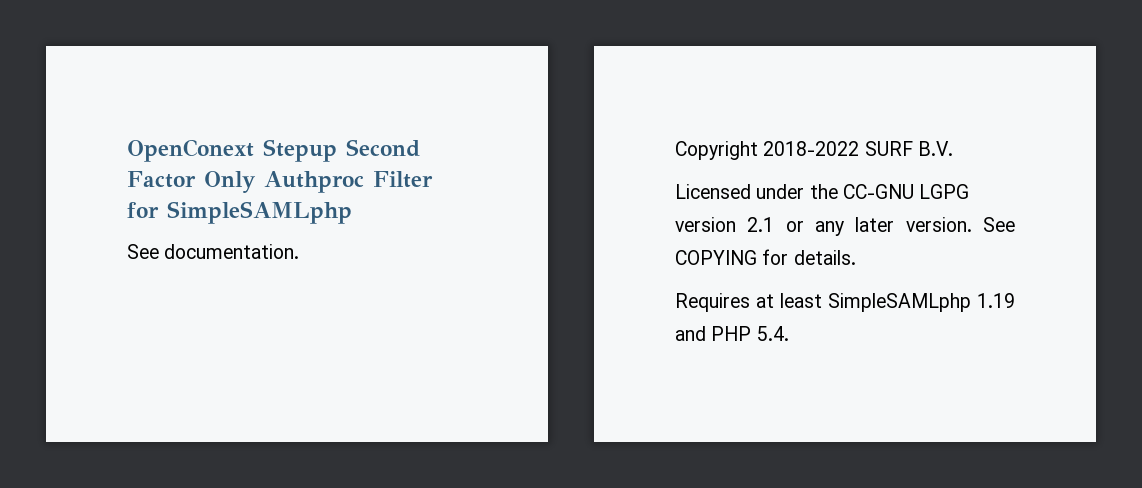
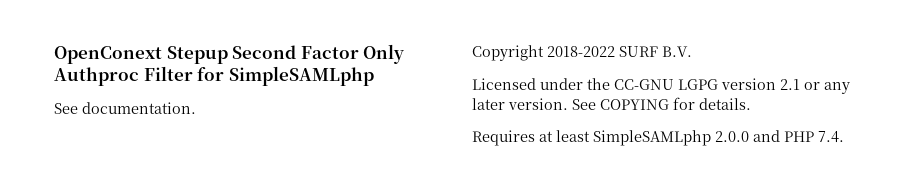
[977,293,1015,308] 1.19 -> [715,131,749,142] 2.0.0
[756,326,789,341] 5.4. -> [818,131,844,143] 7.4.

